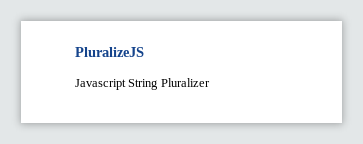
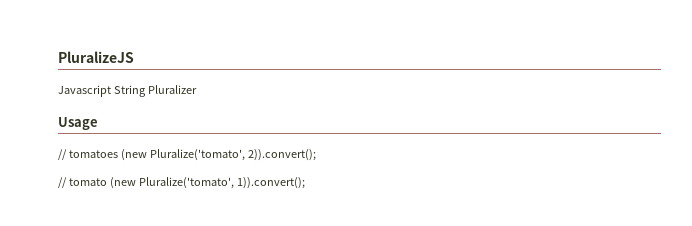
(210, 82) none -> [58,117,98,130] [58,149,316,161] [58,177,305,189] // Usage // // tomatoes (new Pluralize('tomato', 2)).convert(); // // tomato (new Pluralize('tomato', 1)).convert();

